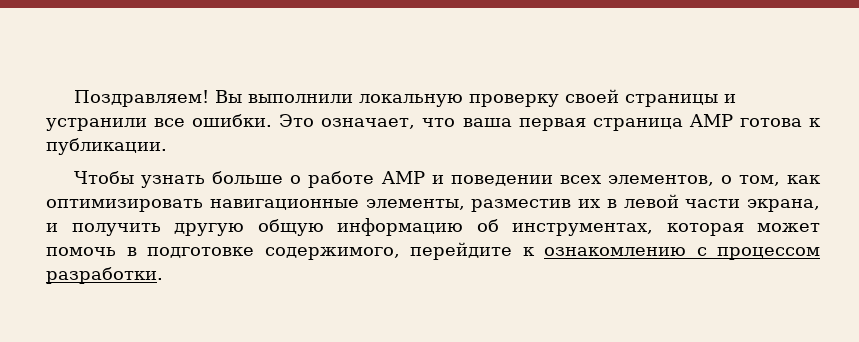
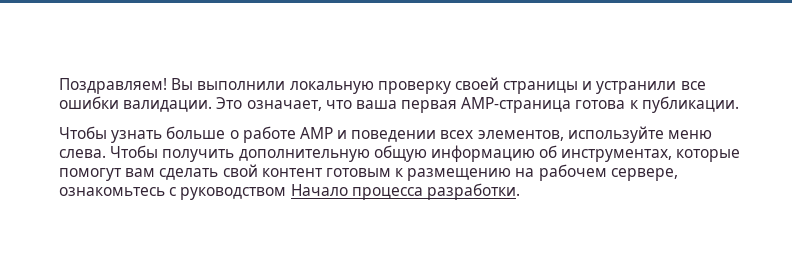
[192,114,273,127] ошибки. -> [59,96,213,112] ошибки валидации.
[592,114,733,131] страница AMP -> [461,97,572,113] AMP-страница
[720,175,822,186] [46,194,820,212] [46,218,820,236] [46,242,820,260] о том, как оптимизировать навигационные элементы, разместив их в левой части экрана, и получить другую общую информацию об инструментах, которая может помочь в подготовке содержимого, перейдите к ознакомлению с процессом -> [567,126,713,143] [59,145,741,162] [59,164,678,181] [59,184,423,200] используйте меню слева. Чтобы получить дополнительную общую информацию об инструментах, которые помогут вам сделать свой контент готовым к размещению на рабочем сервере, ознакомьтесь с руководством Начало процесса

